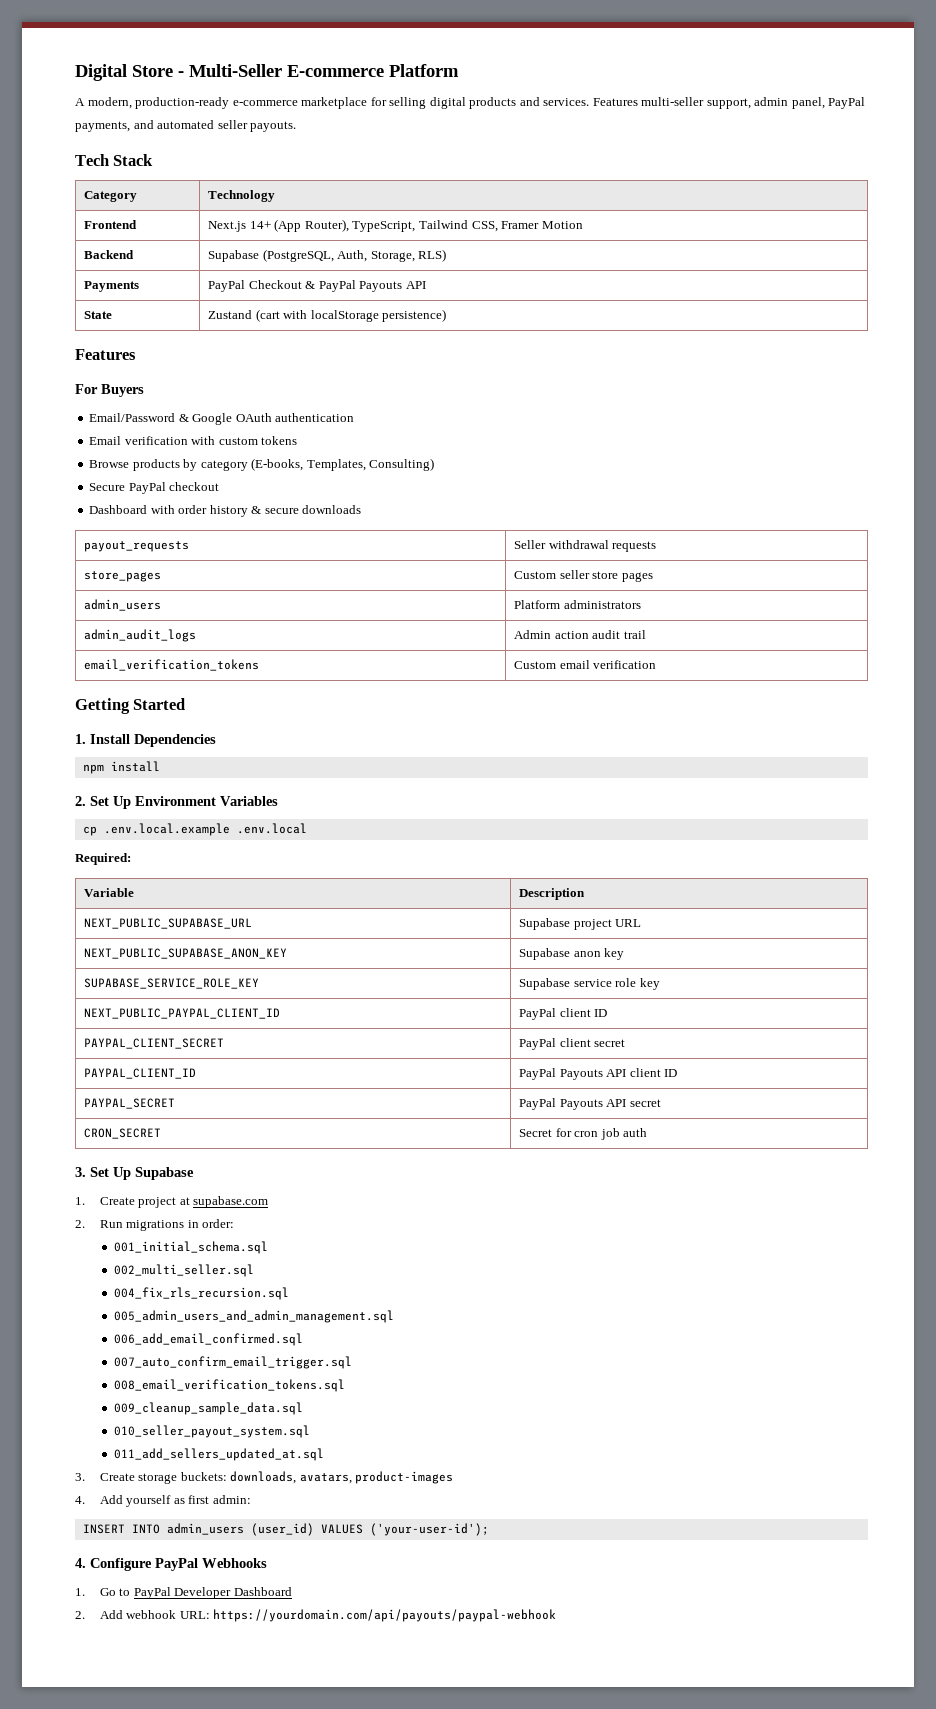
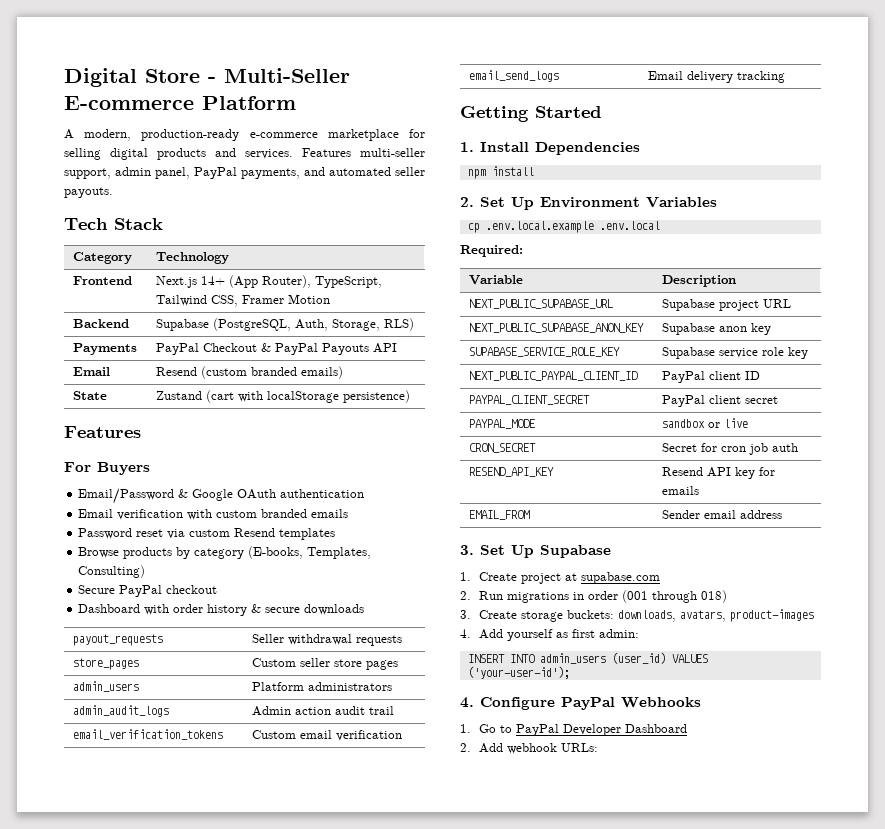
(426, 285) none -> [73,367,111,376] [156,366,344,379] // Email | Resend (custom branded emails)
[261,436,298,445] tokens -> [261,509,349,518] [78,528,336,540] branded emails // Password reset via custom Resend templates
(657, 664) none -> [469,70,560,82] [648,71,786,83] // email_send_logs | Email delivery tracking
[84,1068,197,1079] [519,1068,678,1080] [84,1098,176,1109] [519,1098,661,1110] PAYPAL_CLIENT_ID | PayPal Payouts API client ID // PAYPAL_SECRET | PayPal Payouts API secret -> [469,419,536,429] [662,418,749,428] PAYPAL_MODE | sandbox or live
(648, 1132) none -> [469,467,555,477] [662,467,776,479] [662,486,700,495] [469,510,531,520] [662,510,783,519] // RESEND_API_KEY | Resend API key for emails // EMAIL_FROM | Sender email address
[202,1219,235,1228] [113,1241,268,1254] [113,1264,254,1277] [113,1287,289,1300] [113,1310,394,1323] [113,1333,303,1346] [113,1356,352,1369] [113,1379,345,1392] [113,1402,303,1415] [113,1425,310,1438] [113,1448,324,1461] order: // 001_initial_schema.sql // 002_multi_seller.sql // 004_fix_rls_recursion.sql // 005_admin_users_and_admin_management.sql // 006_add_email_confirmed.sql // 007_auto_confirm_email_trigger.sql // 008_email_verification_tokens.sql // 009_cleanup_sample_data.sql // 010_seller_payout_system.sql // 011_add_sellers_updated_at.sql -> [587,590,727,603] order (001 through 018)
[179,1609,557,1622] URL: https://yourdomain.com/api/payouts/paypal-webhook -> [560,743,598,752] URLs:

